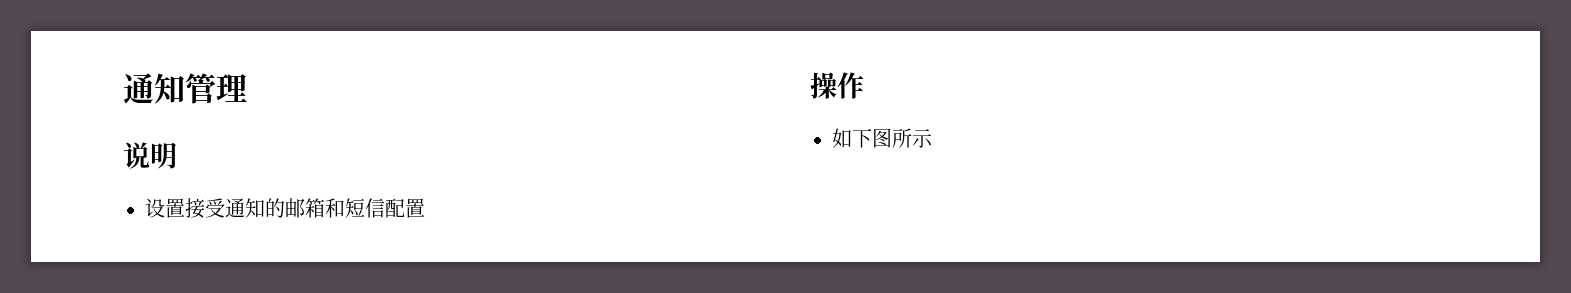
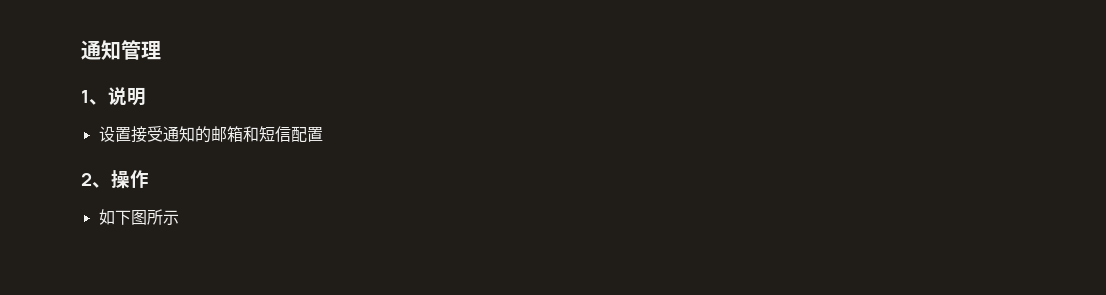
(247, 88) none -> [81,90,108,105] 1、
(425, 208) none -> [81,173,111,188] 2、

